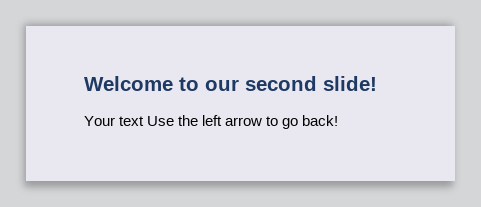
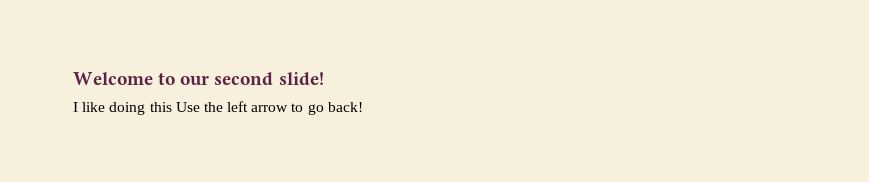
[84,116,145,126] Your text -> [73,102,172,115] I like doing this

